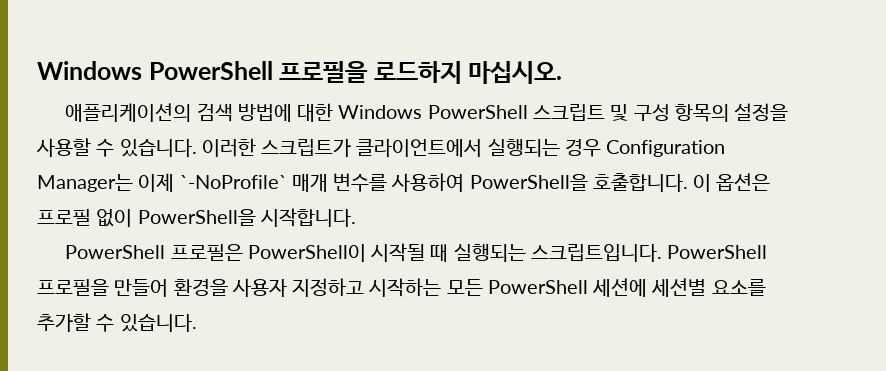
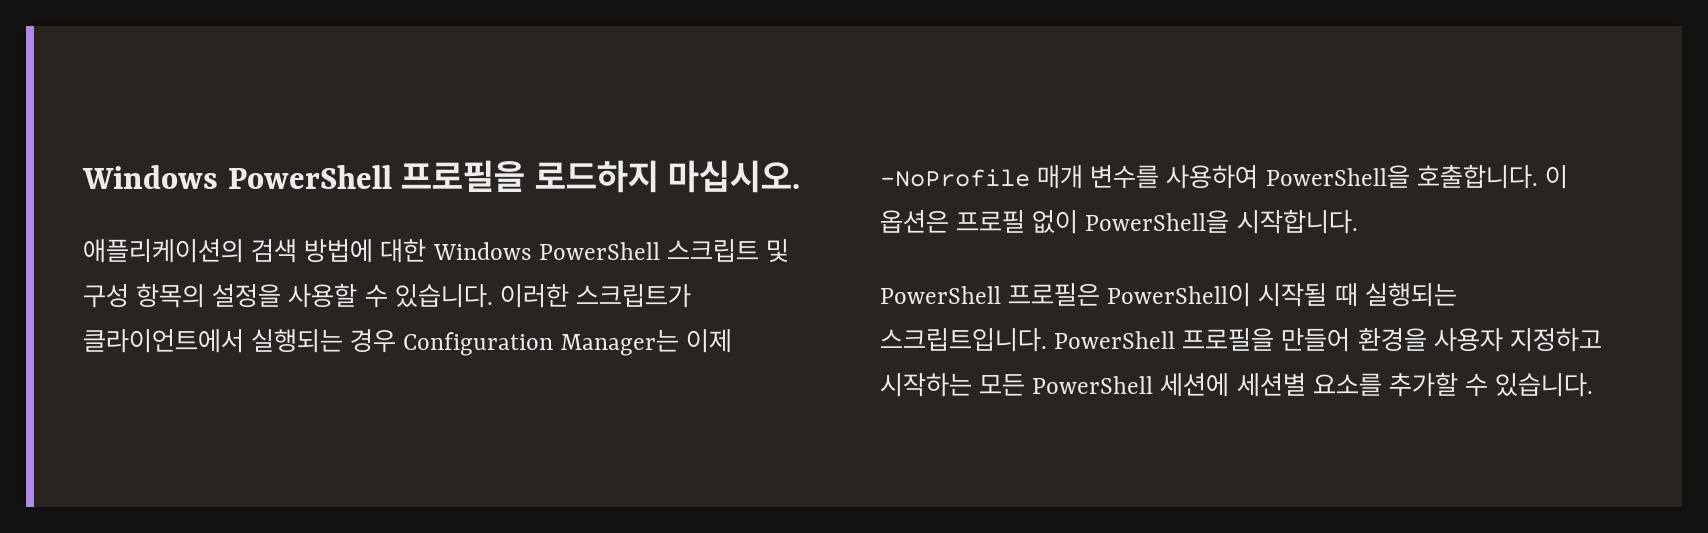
[179,175,287,189] `-NoProfile` -> [880,169,1030,187] -NoProfile

